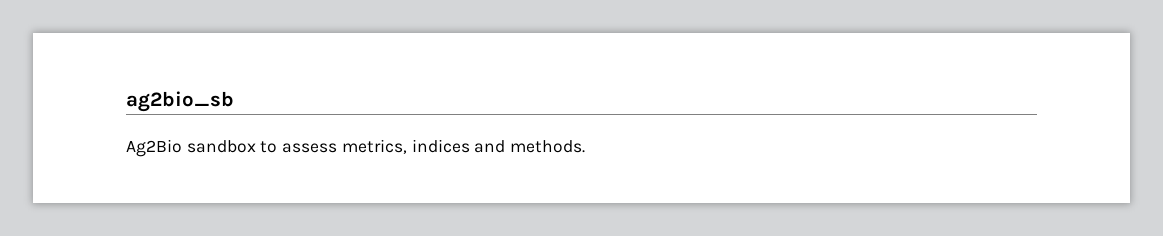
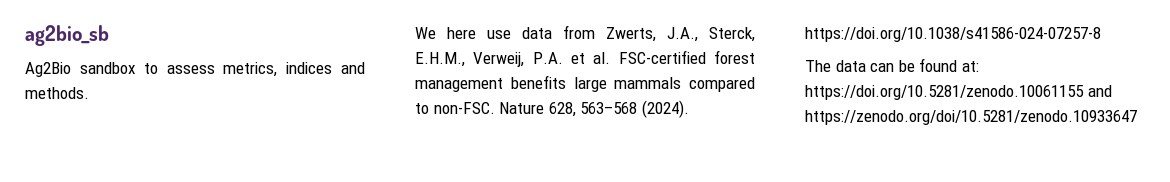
(586, 146) none -> [415,25,755,42] [415,50,755,67] [415,75,755,92] [415,100,689,118] [805,27,1101,42] [805,58,979,72] [805,85,1112,100] [805,110,1137,125] // We here use data from Zwerts, J.A., Sterck, E.H.M., Verweij, P.A. et al. FSC-certified forest management benefits large mammals compared to non-FSC. Nature 628, 563–568 (2024). https://doi.org/10.1038/s41586-024-07257-8 // The data can be found at: https://doi.org/10.5281/zenodo.10061155 and https://zenodo.org/doi/10.5281/zenodo.10933647

